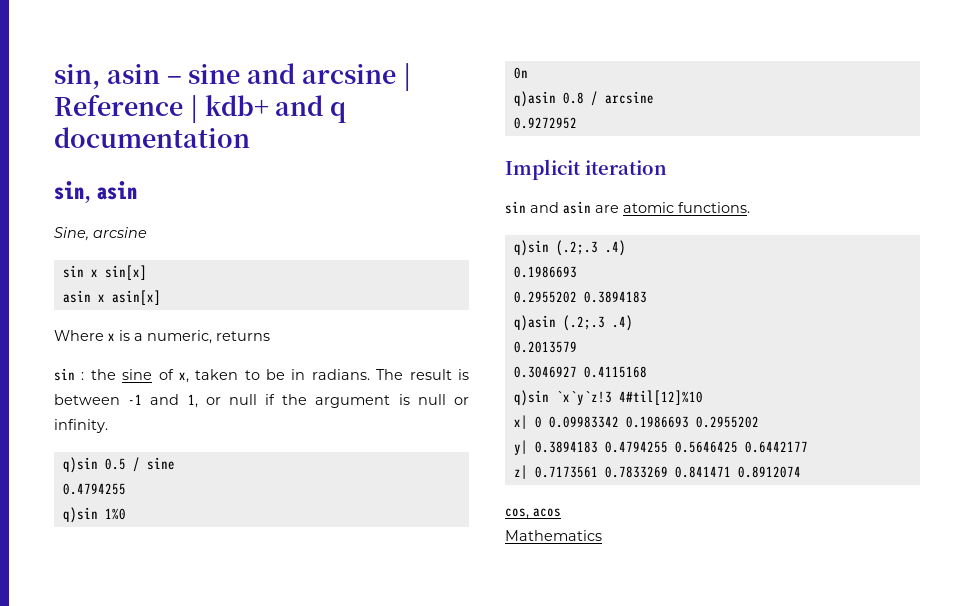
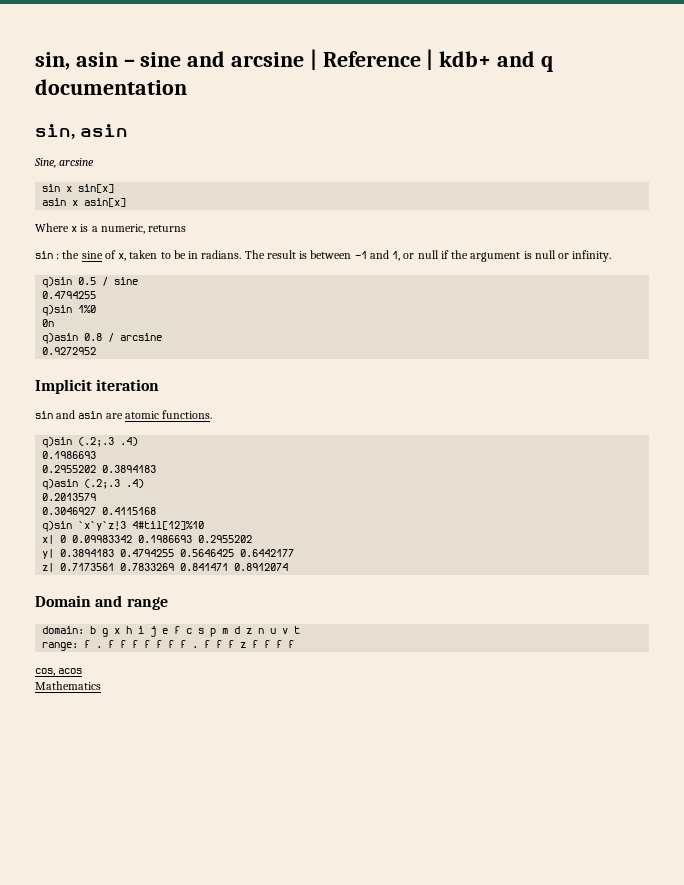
(801, 472) none -> [35,595,168,610] [42,626,301,637] [42,640,295,651] // Domain and range // domain: b g x h i j e f c s p m d z n u v t // range: f . f f f f f f f . f f f z f f f f

